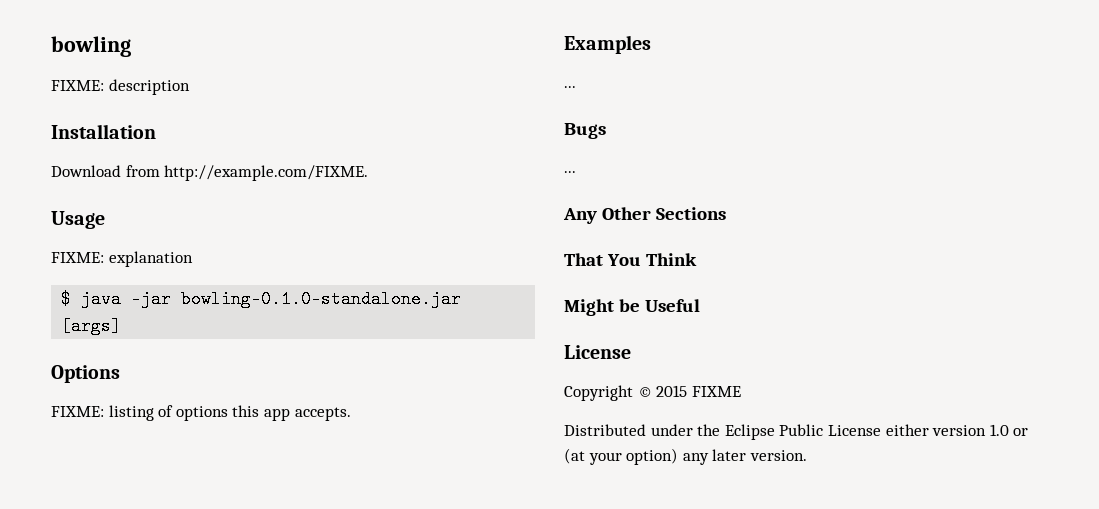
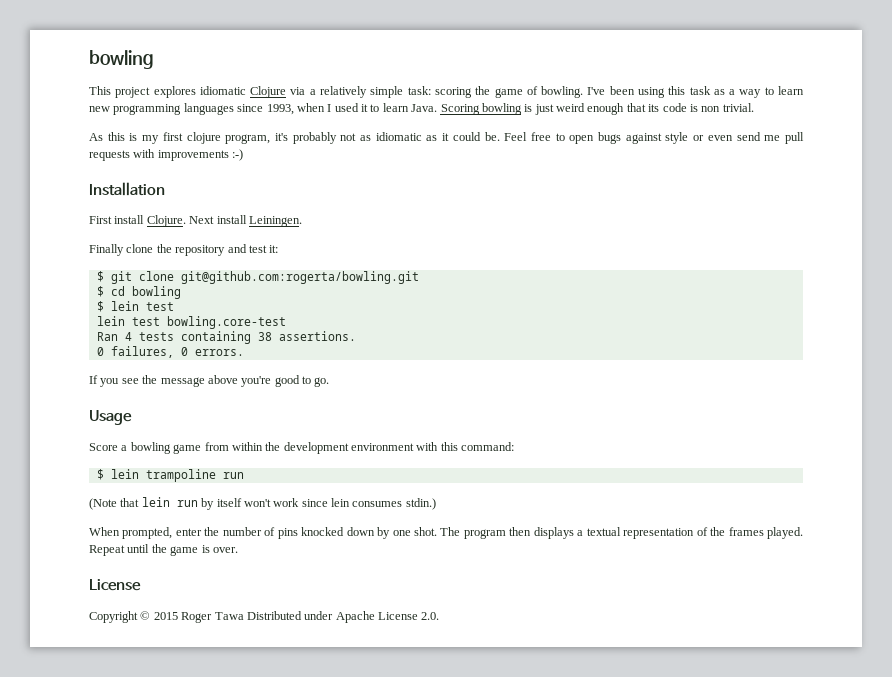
[51,36,131,57] [51,79,190,95] [51,124,156,139] [51,165,369,181] [51,211,105,229] [51,251,193,267] [61,290,462,308] [61,317,122,335] [51,365,120,383] [51,405,351,421] [564,35,651,54] [564,86,576,88] [564,123,606,139] [564,171,576,173] [563,207,726,224] [564,253,697,266] [564,299,700,316] [564,345,631,359] [564,385,741,401] [564,424,1029,440] [564,448,807,465] bowling // FIXME: description // Installation // Download from http://example.com/FIXME. // Usage // FIXME: explanation // $ java -jar bowling-0.1.0-standalone.jar [args] // Options // FIXME: listing of options this app accepts. // Examples // ... // Bugs // ... // Any Other Sections // That You Think // Might be Useful // License // Copyright © 2015 FIXME // Distributed under the Eclipse Public License either version 1.0 or (at your option) any later version. -> [89,50,154,69] [89,86,804,98] [89,103,754,115] [89,132,804,144] [89,149,244,161] [89,182,165,196] [89,215,302,227] [89,244,279,256] [96,271,419,284] [96,286,181,299] [96,301,174,312] [96,316,286,329] [96,331,356,344] [96,346,244,358] [89,375,330,387] [89,410,132,425] [89,442,515,454] [96,469,244,482] [89,497,436,510] [89,527,804,539] [89,544,238,556] [89,579,141,591] [89,611,440,623] bowling // This project explores idiomatic Clojure via a relatively simple task: scoring the game of bowling. I've been using this task as a way to learn new programming languages since 1993, when I used it to learn Java. Scoring bowling is just weird enough that its code is non trivial. // As this is my first clojure program, it's probably not as idiomatic as it could be. Feel free to open bugs against style or even send me pull requests with improvements :-) // Installation // First install Clojure. Next install Leiningen. // Finally clone the repository and test it: // $ git clone git@github.com:rogerta/bowling.git // $ cd bowling // $ lein test // lein test bowling.core-test // Ran 4 tests containing 38 assertions. // 0 failures, 0 errors. // If you see the message above you're good to go. // Usage // Score a bowling game from within the development environment with this command: // $ lein trampoline run // (Note that lein run by itself won't work since lein consumes stdin.) // When prompted, enter the number of pins knocked down by one shot. The program then displays a textual representation of the frames played. Repeat until the game is over. // License // Copyright © 2015 Roger Tawa Distributed under Apache License 2.0.

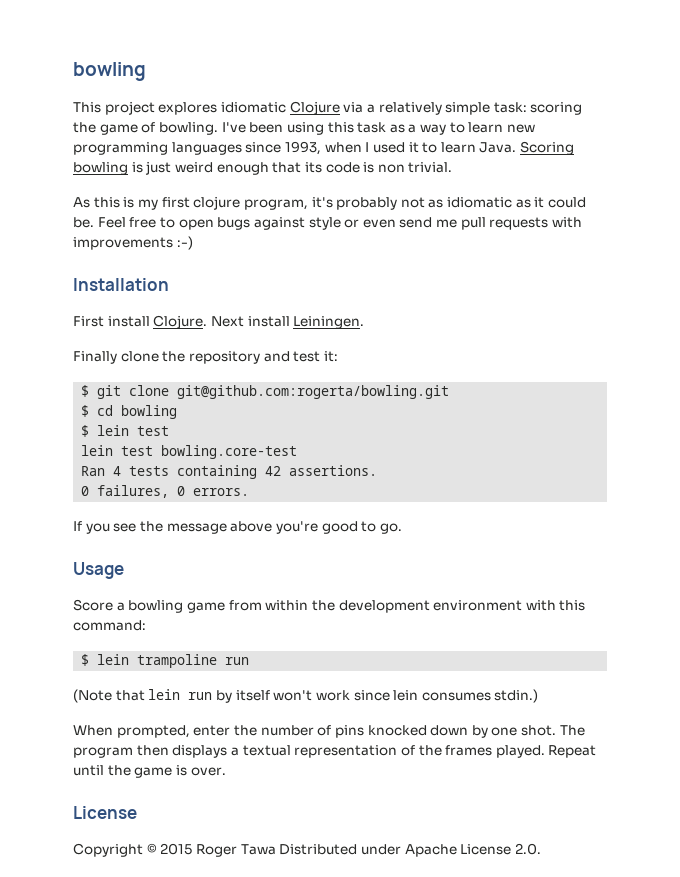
[257,332,272,341] 38 -> [265,466,282,476] 42

